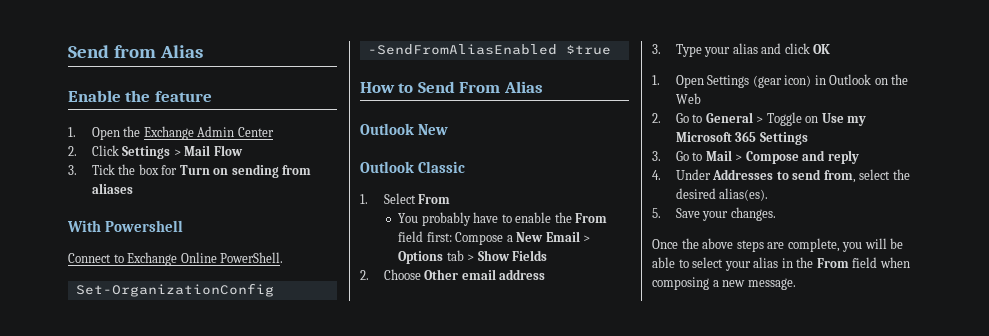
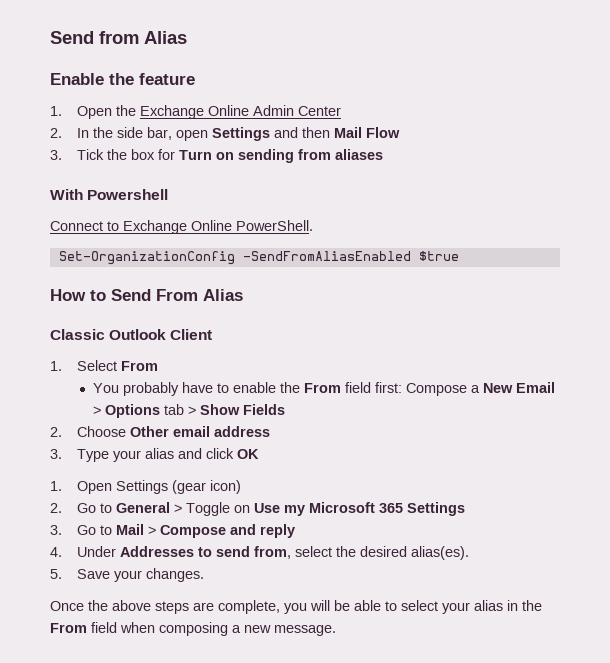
(194, 133) none -> [208,105,250,116] Online
[91,145,181,159] Click Settings > -> [77,127,331,141] In the side bar, open Settings and then
[360,123,448,135] [360,161,465,173] Outlook New // Outlook Classic -> [50,329,213,340] Classic Outlook Client
[814,74,909,85] [675,93,701,104] in Outlook on the Web -> (242, 487) none

